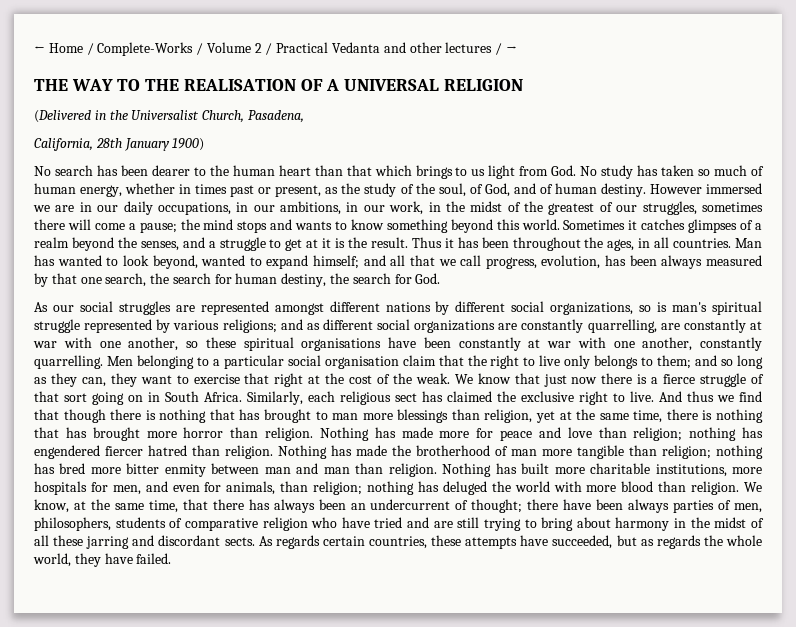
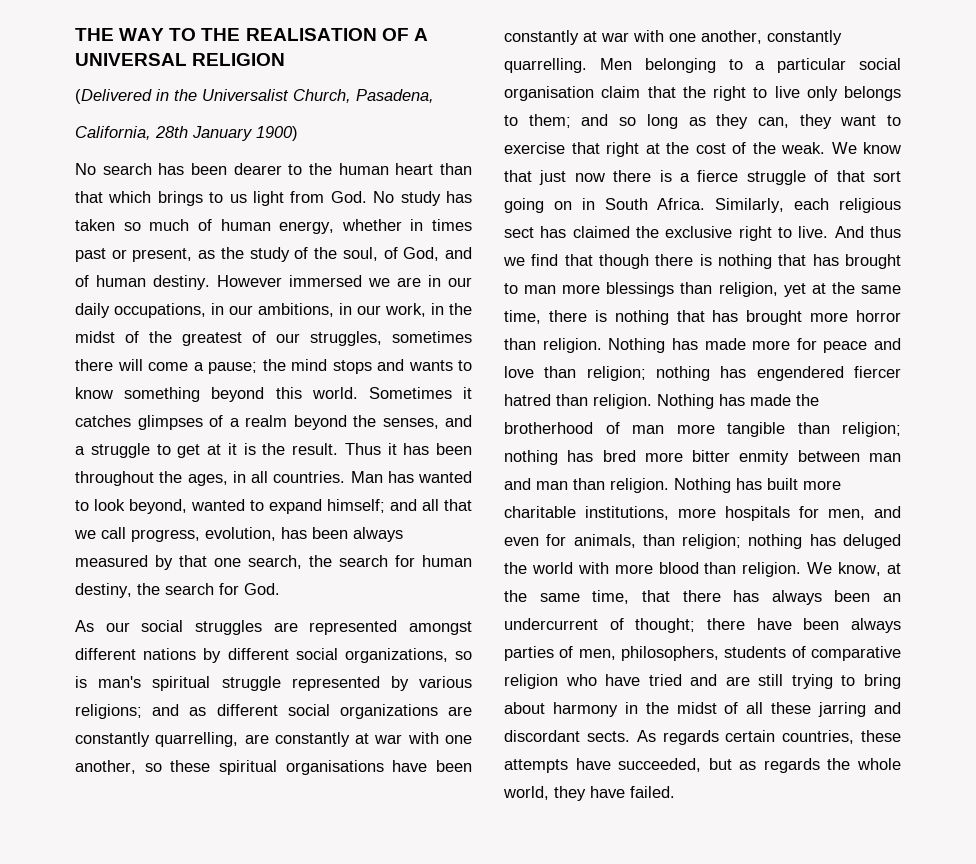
[34,42,517,56] ← Home / Complete-Works / Volume 2 / Practical Vedanta and other lectures / → // -> (75, 34) none

